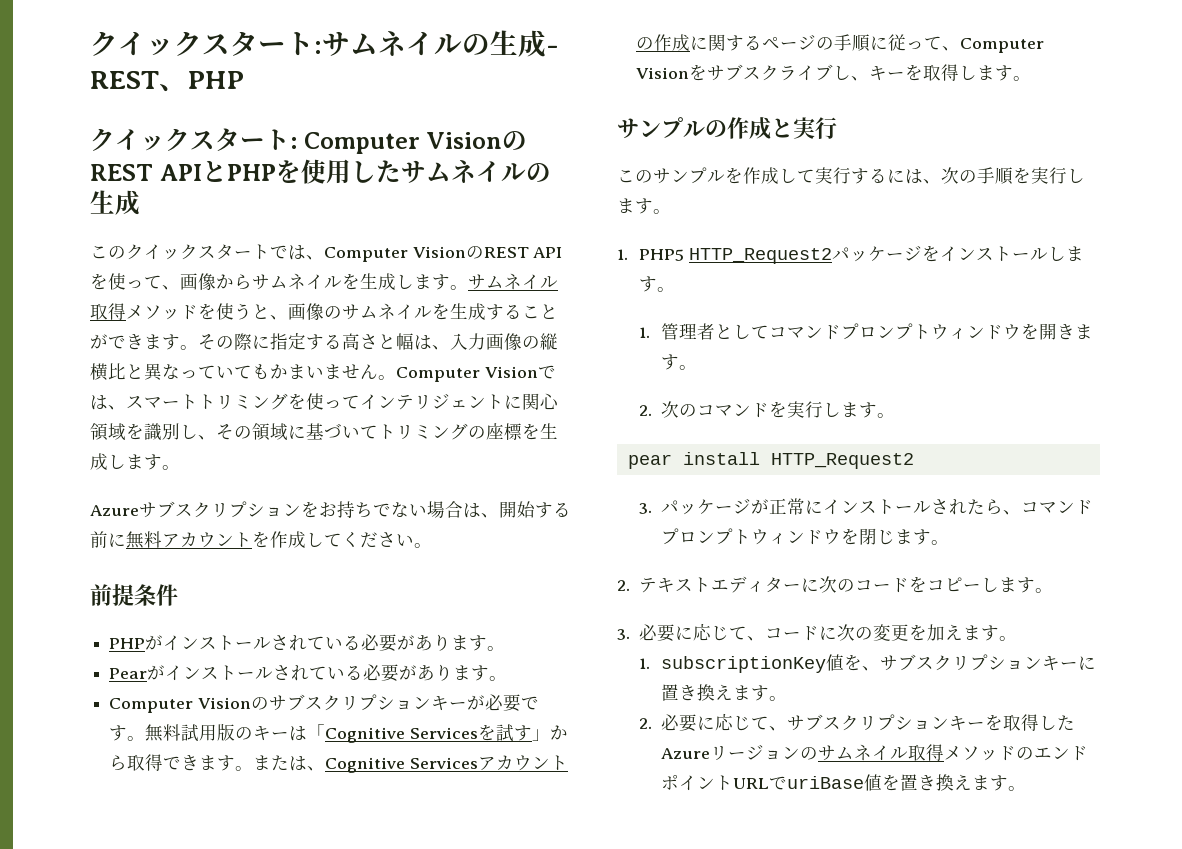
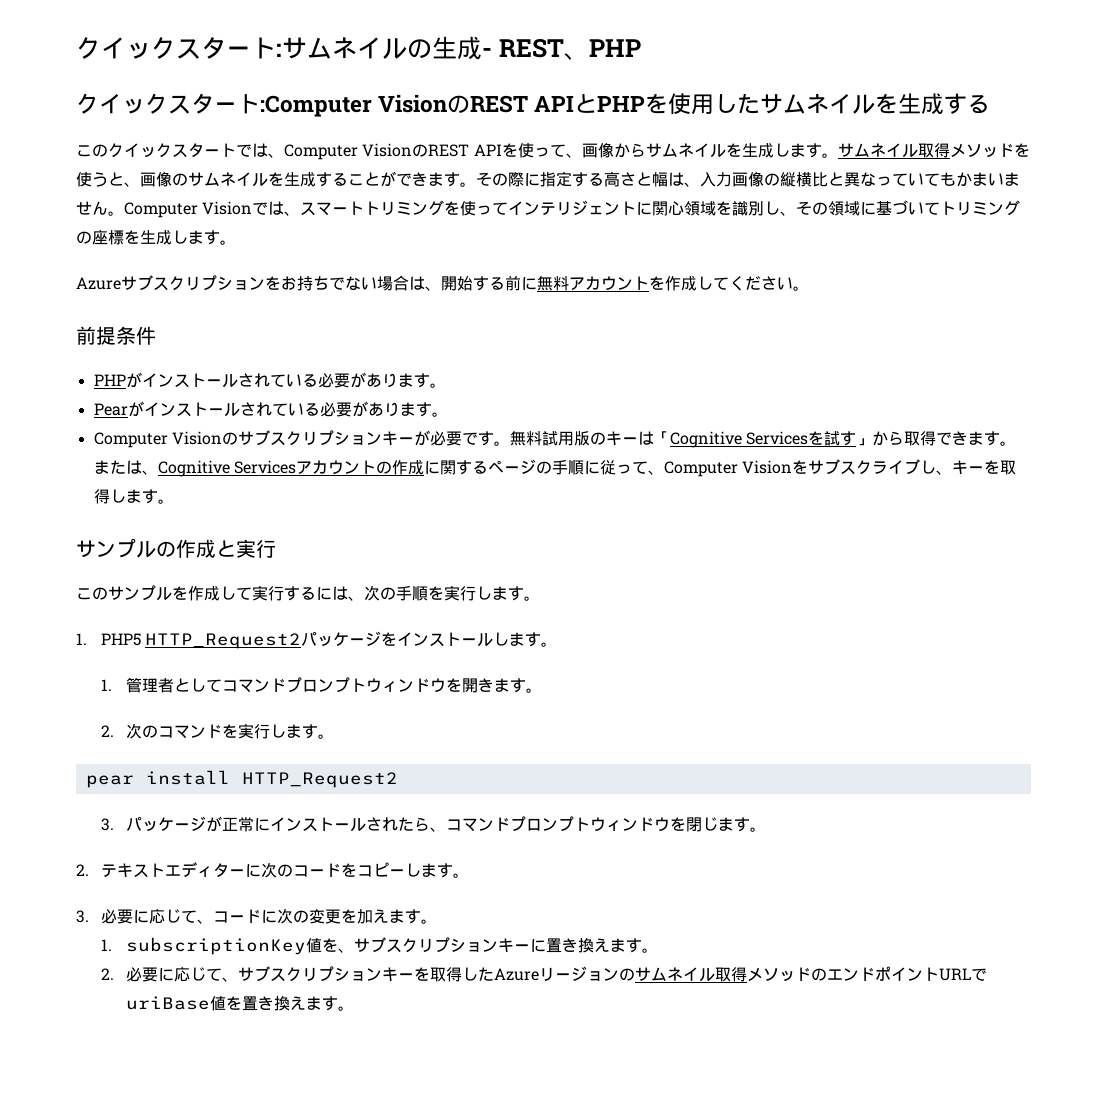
[290,132,420,154] : Computer -> [260,95,372,117] :Computer
[525,163,551,182] [90,190,140,215] の生成 -> [875,93,991,115] を生成する

